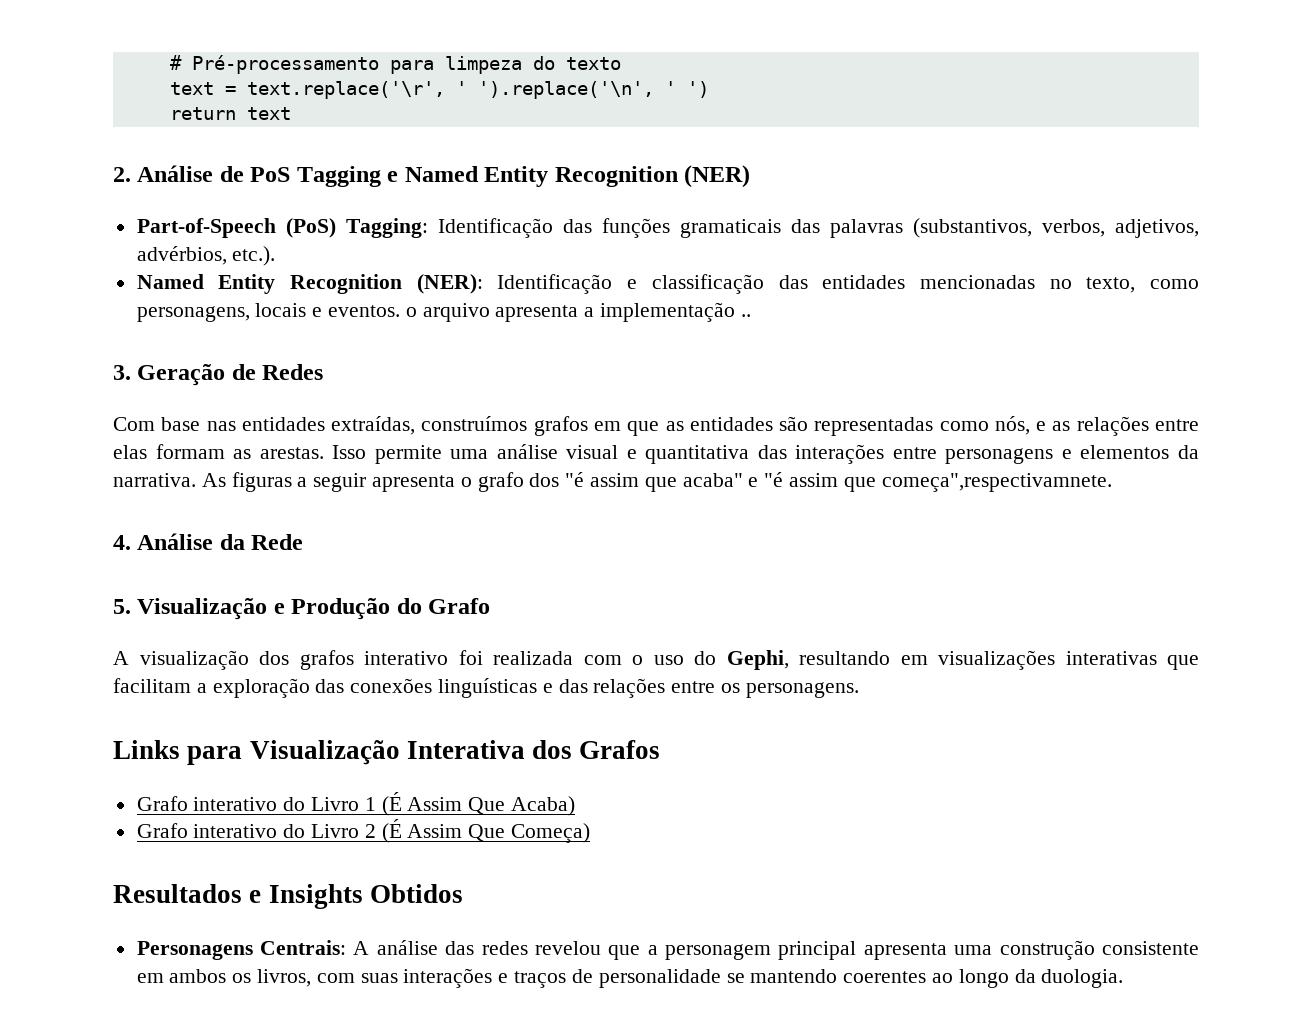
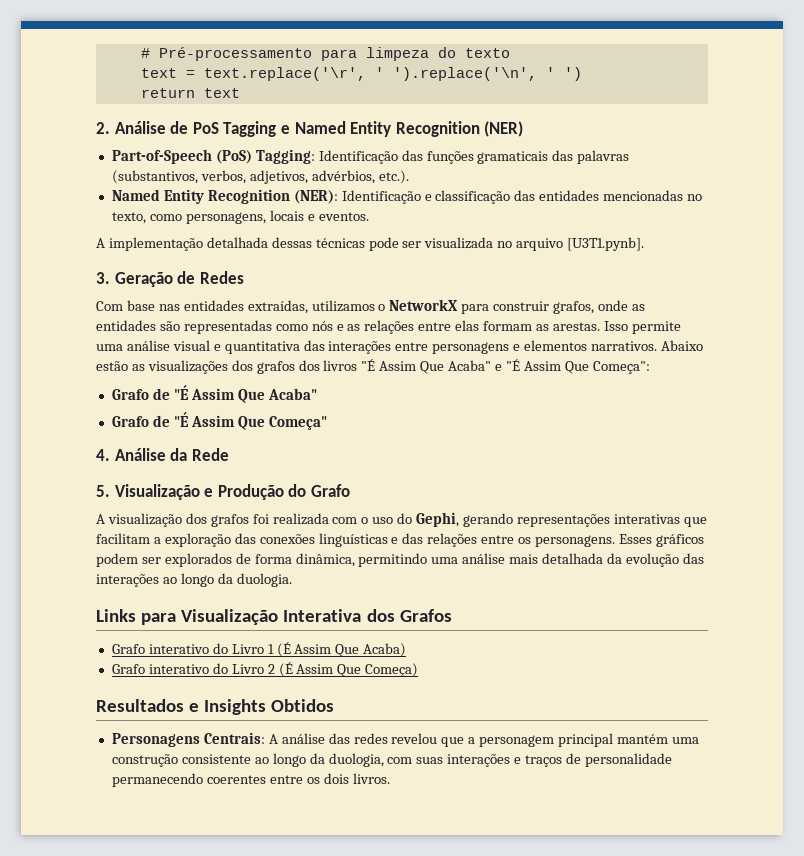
[405,302,751,322] o arquivo apresenta a implementação .. -> [96,237,645,251] // A implementação detalhada dessas técnicas pode ser visualizada no arquivo [U3T1.pynb].
[421,416,660,436] construímos grafos em que -> [311,299,629,314] utilizamos o NetworkX para construir grafos, onde
[994,416,1030,435] nós, -> [311,321,333,331] nós
[1178,445,1199,459] [113,472,1112,492] da narrativa. As figuras a seguir apresenta o grafo dos "é assim que acaba" e "é assim que começa",respectivamnete. -> [591,340,703,351] [96,359,650,374] [111,385,317,403] [111,412,327,430] narrativos. Abaixo estão as visualizações dos grafos dos livros "É Assim Que Acaba" e "É Assim Que Começa": // Grafo de "É Assim Que Acaba" // Grafo de "É Assim Que Começa"
[364,651,448,665] interativo -> (249, 520) none
[799,650,1055,670] resultando em visualizações -> [463,513,610,527] gerando representações
(859, 690) none -> [618,534,704,547] [96,553,704,567] [96,573,292,587] Esses gráficos podem ser explorados de forma dinâmica, permitindo uma análise mais detalhada da evolução das interações ao longo da duologia.
[863,943,947,960] apresenta -> [617,734,669,744] mantém
[136,969,312,987] em ambos os livros, -> [254,753,384,767] ao longo da duologia,
[726,969,1124,988] se mantendo coerentes ao longo da duologia. -> [111,773,390,787] permanecendo coerentes entre os dois livros.

